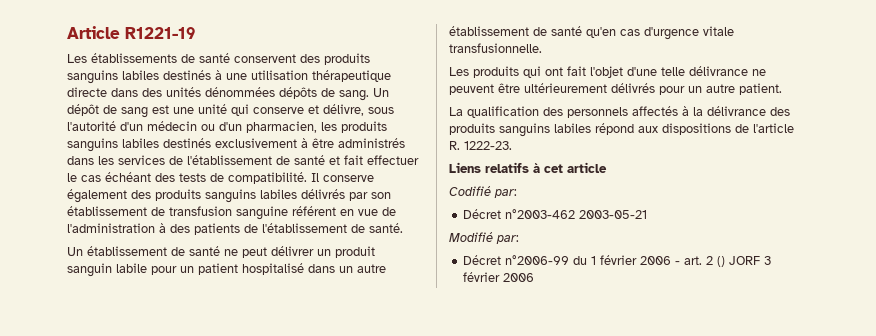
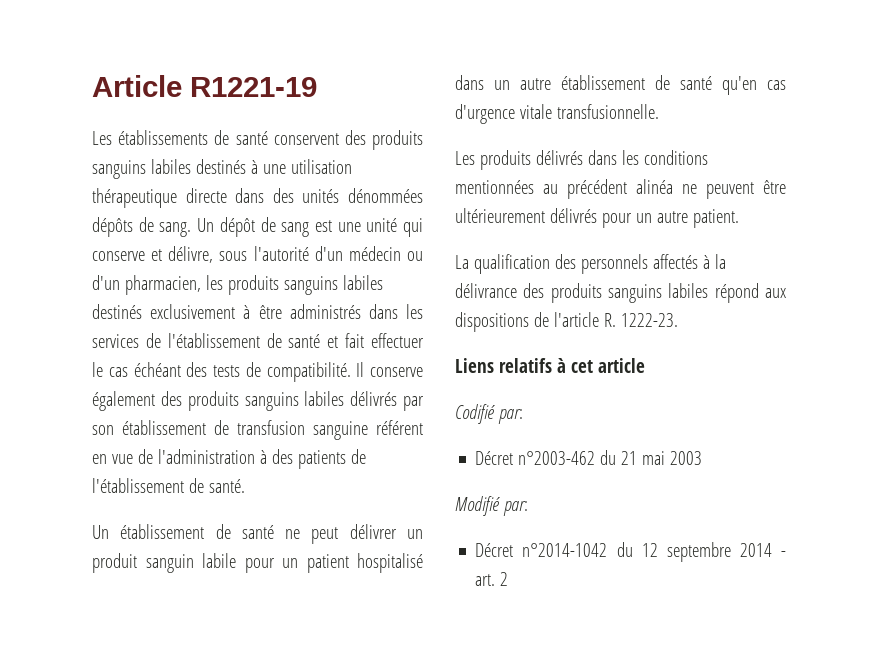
[523,66,748,78] qui ont fait l'objet d'une telle délivrance -> [535,150,708,165] [455,179,673,199] délivrés dans les conditions mentionnées au précédent alinéa
[579,210,648,219] 2003-05-21 -> [600,450,703,465] du 21 mai 2003
[505,255,772,267] [463,272,535,282] n°2006-99 du 1 février 2006 - art. 2 () JORF 3 février 2006 -> [522,542,786,562] [475,572,509,586] n°2014-1042 du 12 septembre 2014 - art. 2

